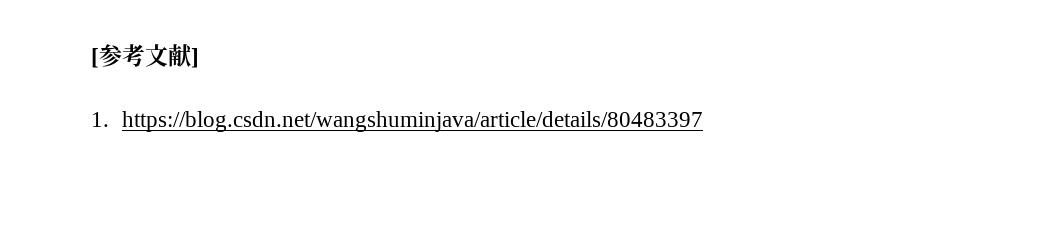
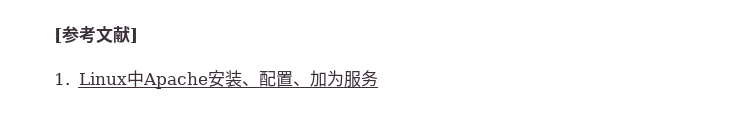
[121,111,703,132] https://blog.csdn.net/wangshuminjava/article/details/80483397 -> [78,70,378,89] Linux中Apache安装、配置、加为服务

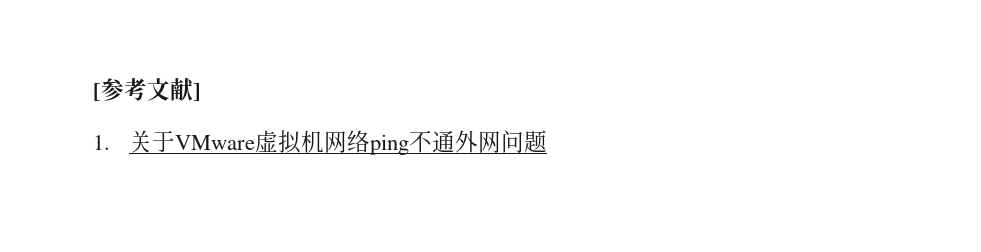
[78,70,378,89] Linux中Apache安装、配置、加为服务 -> [129,130,548,155] 关于VMware虚拟机网络ping不通外网问题

